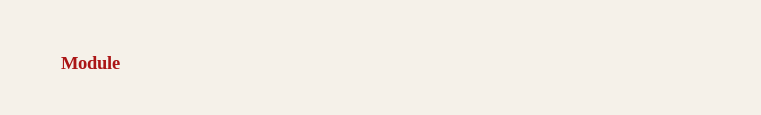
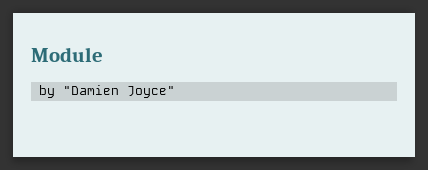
(120, 62) none -> [39,85,176,98] // by "Damien Joyce"

